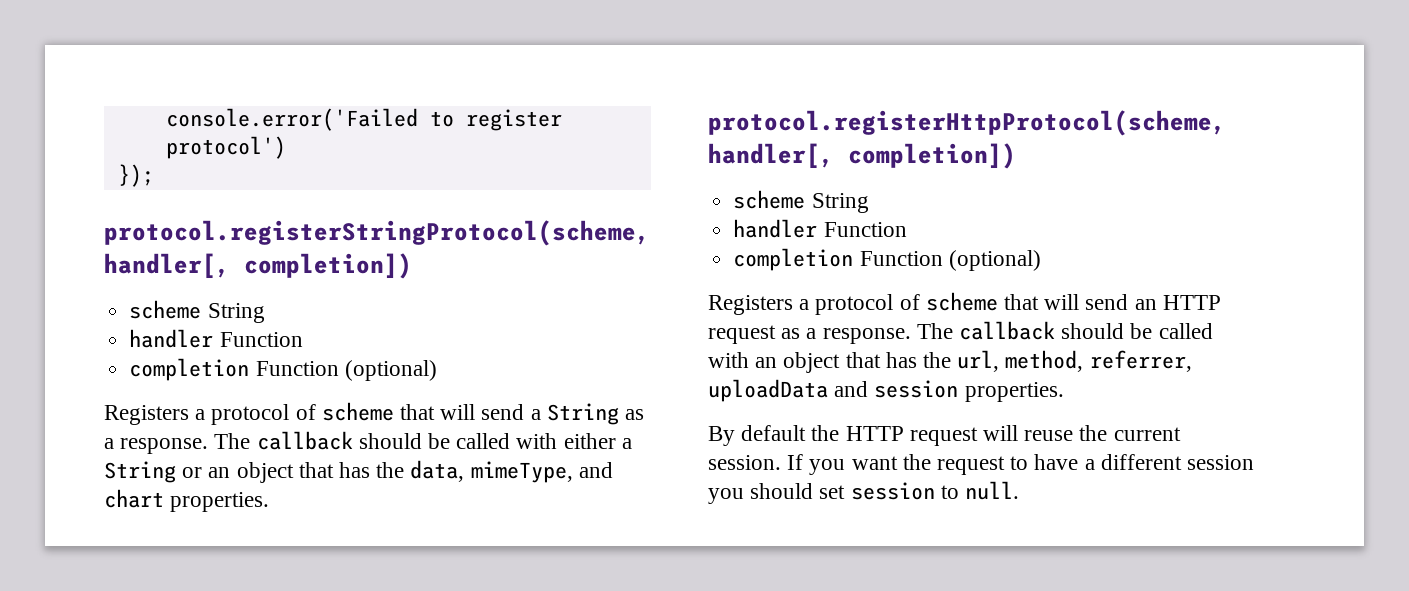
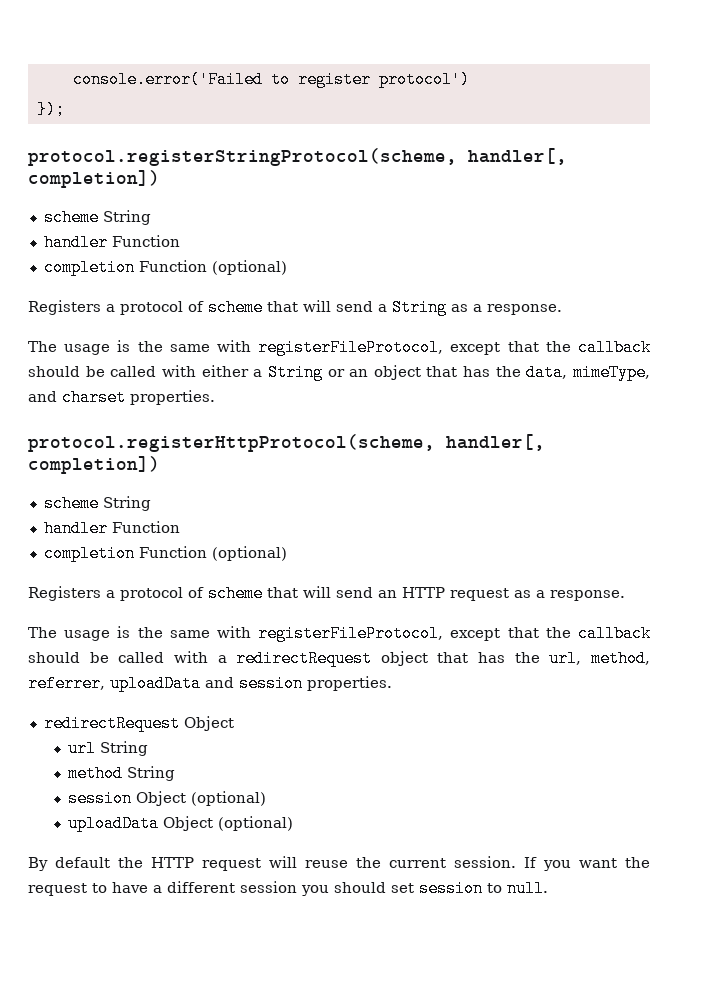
[214,433,251,449] The -> [28,339,571,356] // The usage is the same with registerFileProtocol, except that the
[104,489,164,508] chart -> [62,389,126,406] charset
[916,321,1213,340] [708,352,778,368] The callback should be called with an -> [28,625,651,642] [28,650,373,667] // The usage is the same with registerFileProtocol, except that the callback should be called with a redirectRequest
(1064, 392) none -> [43,715,234,732] [68,740,149,757] [68,765,176,782] [68,790,267,807] [68,815,294,832] // redirectRequest Object // url String // method String // session Object (optional) // uploadData Object (optional)

